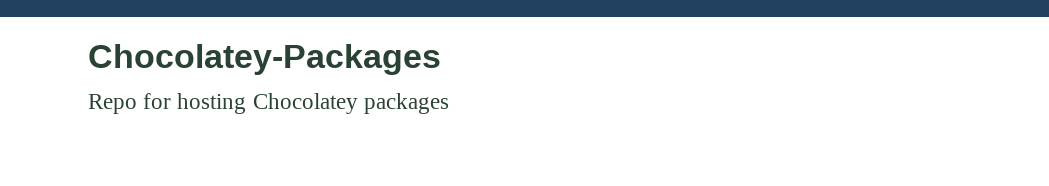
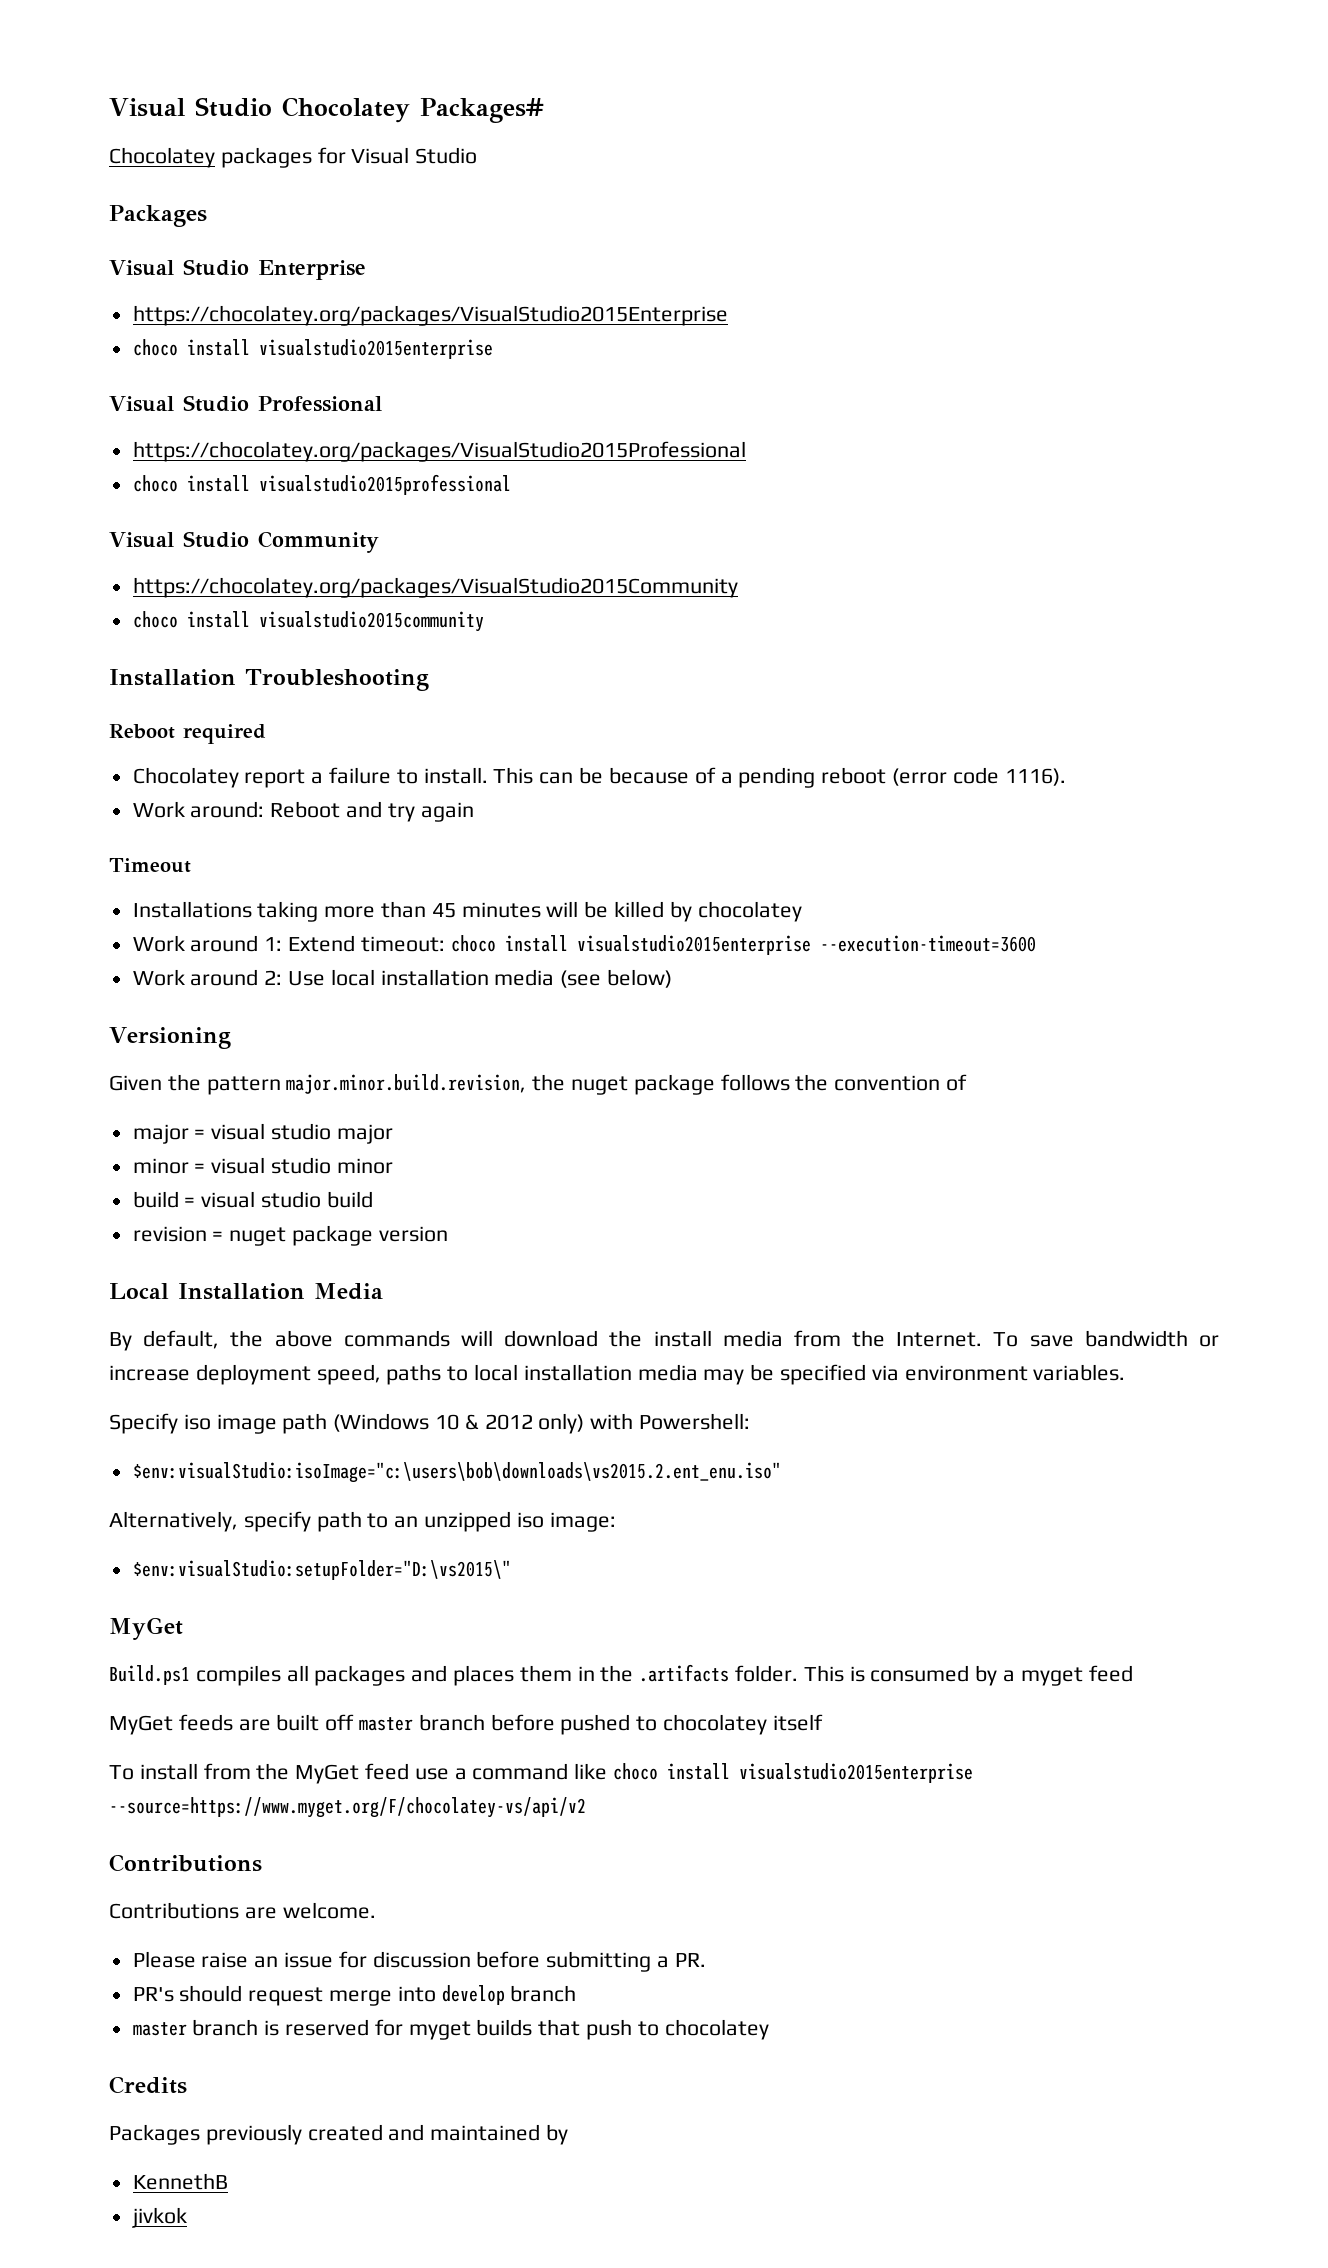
[88,44,441,75] [88,93,449,114] Chocolatey-Packages // Repo for hosting Chocolatey packages -> [109,97,544,123] [109,147,478,168] [109,205,207,227] [109,259,366,280] [132,305,728,326] [132,339,493,359] [109,395,382,412] [132,441,746,462] [132,474,511,495] [109,531,379,553] [132,577,738,598] [132,611,484,632] [109,669,429,691] [109,724,266,744] [132,767,1066,788] [132,801,474,822] [109,858,191,873] [132,901,802,922] [132,935,1036,955] [132,969,673,988] [109,1027,231,1049] [109,1074,968,1095] [132,1123,393,1144] [132,1157,393,1174] [132,1191,373,1208] [132,1225,448,1246] [109,1283,383,1300] [109,1330,1219,1351] [109,1364,1126,1385] [109,1413,751,1434] [132,1462,781,1483] [109,1511,616,1532] [132,1560,511,1580] [109,1617,183,1640] [109,1664,1133,1686] [109,1714,823,1735] [109,1763,974,1784] [109,1797,586,1818] [109,1854,262,1872] [109,1902,376,1919] [132,1951,706,1972] [132,1985,577,2006] [132,2019,769,2040] [109,2076,187,2094] [109,2124,569,2145] [132,2173,228,2190] [131,2207,187,2228] Visual Studio Chocolatey Packages# // Chocolatey packages for Visual Studio // Packages // Visual Studio Enterprise // https://chocolatey.org/packages/VisualStudio2015Enterprise // choco install visualstudio2015enterprise // Visual Studio Professional // https://chocolatey.org/packages/VisualStudio2015Professional // choco install visualstudio2015professional // Visual Studio Community // https://chocolatey.org/packages/VisualStudio2015Community // choco install visualstudio2015community // Installation Troubleshooting // Reboot required // Chocolatey report a failure to install. This can be because of a pending reboot (error code 1116). // Work around: Reboot and try again // Timeout // Installations taking more than 45 minutes will be killed by chocolatey // Work around 1: Extend timeout: choco install visualstudio2015enterprise --execution-timeout=3600 // Work around 2: Use local installation media (see below) // Versioning // Given the pattern major.minor.build.revision, the nuget package follows the convention of // major = visual studio major // minor = visual studio minor // build = visual studio build // revision = nuget package version // Local Installation Media // By default, the above commands will download the install media from the Internet. To save bandwidth or increase deployment speed, paths to local installation media may be specified via environment variables. // Specify iso image path (Windows 10 & 2012 only) with Powershell: // $env:visualStudio:isoImage="c:\users\bob\downloads\vs2015.2.ent_enu.iso" // Alternatively, specify path to an unzipped iso image: // $env:visualStudio:setupFolder="D:\vs2015\" // MyGet // Build.ps1 compiles all packages and places them in the .artifacts folder. This is consumed by a myget feed // MyGet feeds are built off master branch before pushed to chocolatey itself // To install from the MyGet feed use a command like choco install visualstudio2015enterprise --source=https://www.myget.org/F/chocolatey-vs/api/v2 // Contributions // Contributions are welcome. // Please raise an issue for discussion before submitting a PR. // PR's should request merge into develop branch // master branch is reserved for myget builds that push to chocolatey // Credits // Packages previously created and maintained by // KennethB // jivkok

